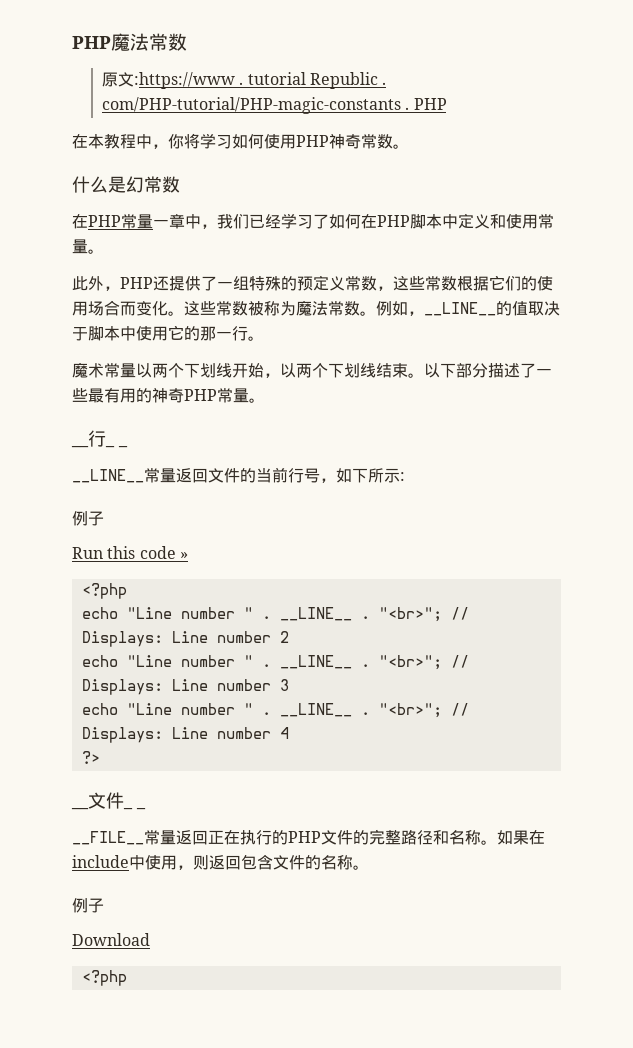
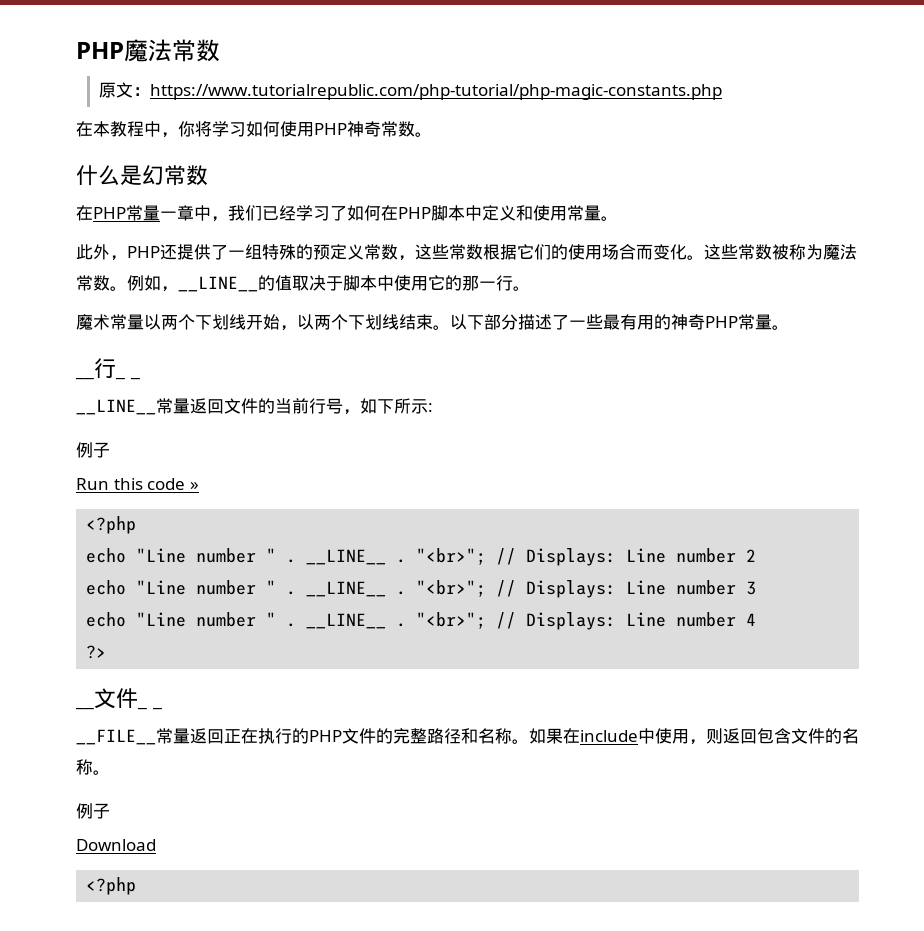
[133,72,387,89] [101,97,447,114] :https://www . tutorial Republic . com/PHP-tutorial/PHP-magic-constants . PHP -> [133,84,723,100] ：https://www.tutorialrepublic.com/php-tutorial/php-magic-constants.php

